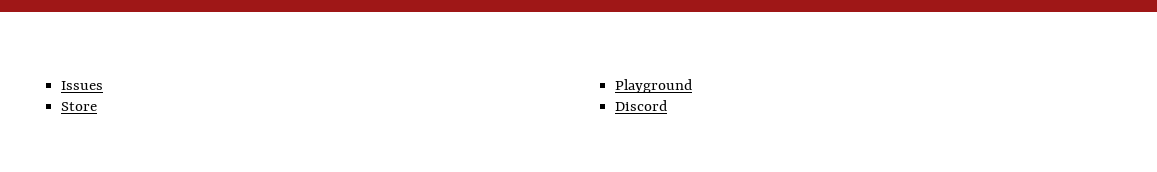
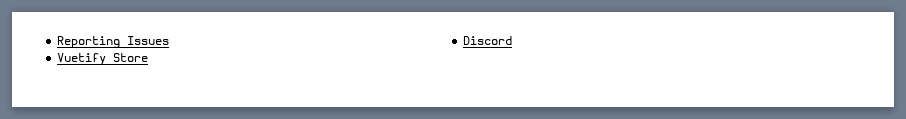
(61, 85) none -> [57,36,121,48] Reporting
(104, 85) none -> [57,53,107,65] Vuetify
[615,79,693,93] // Playground -> (149, 57) none

